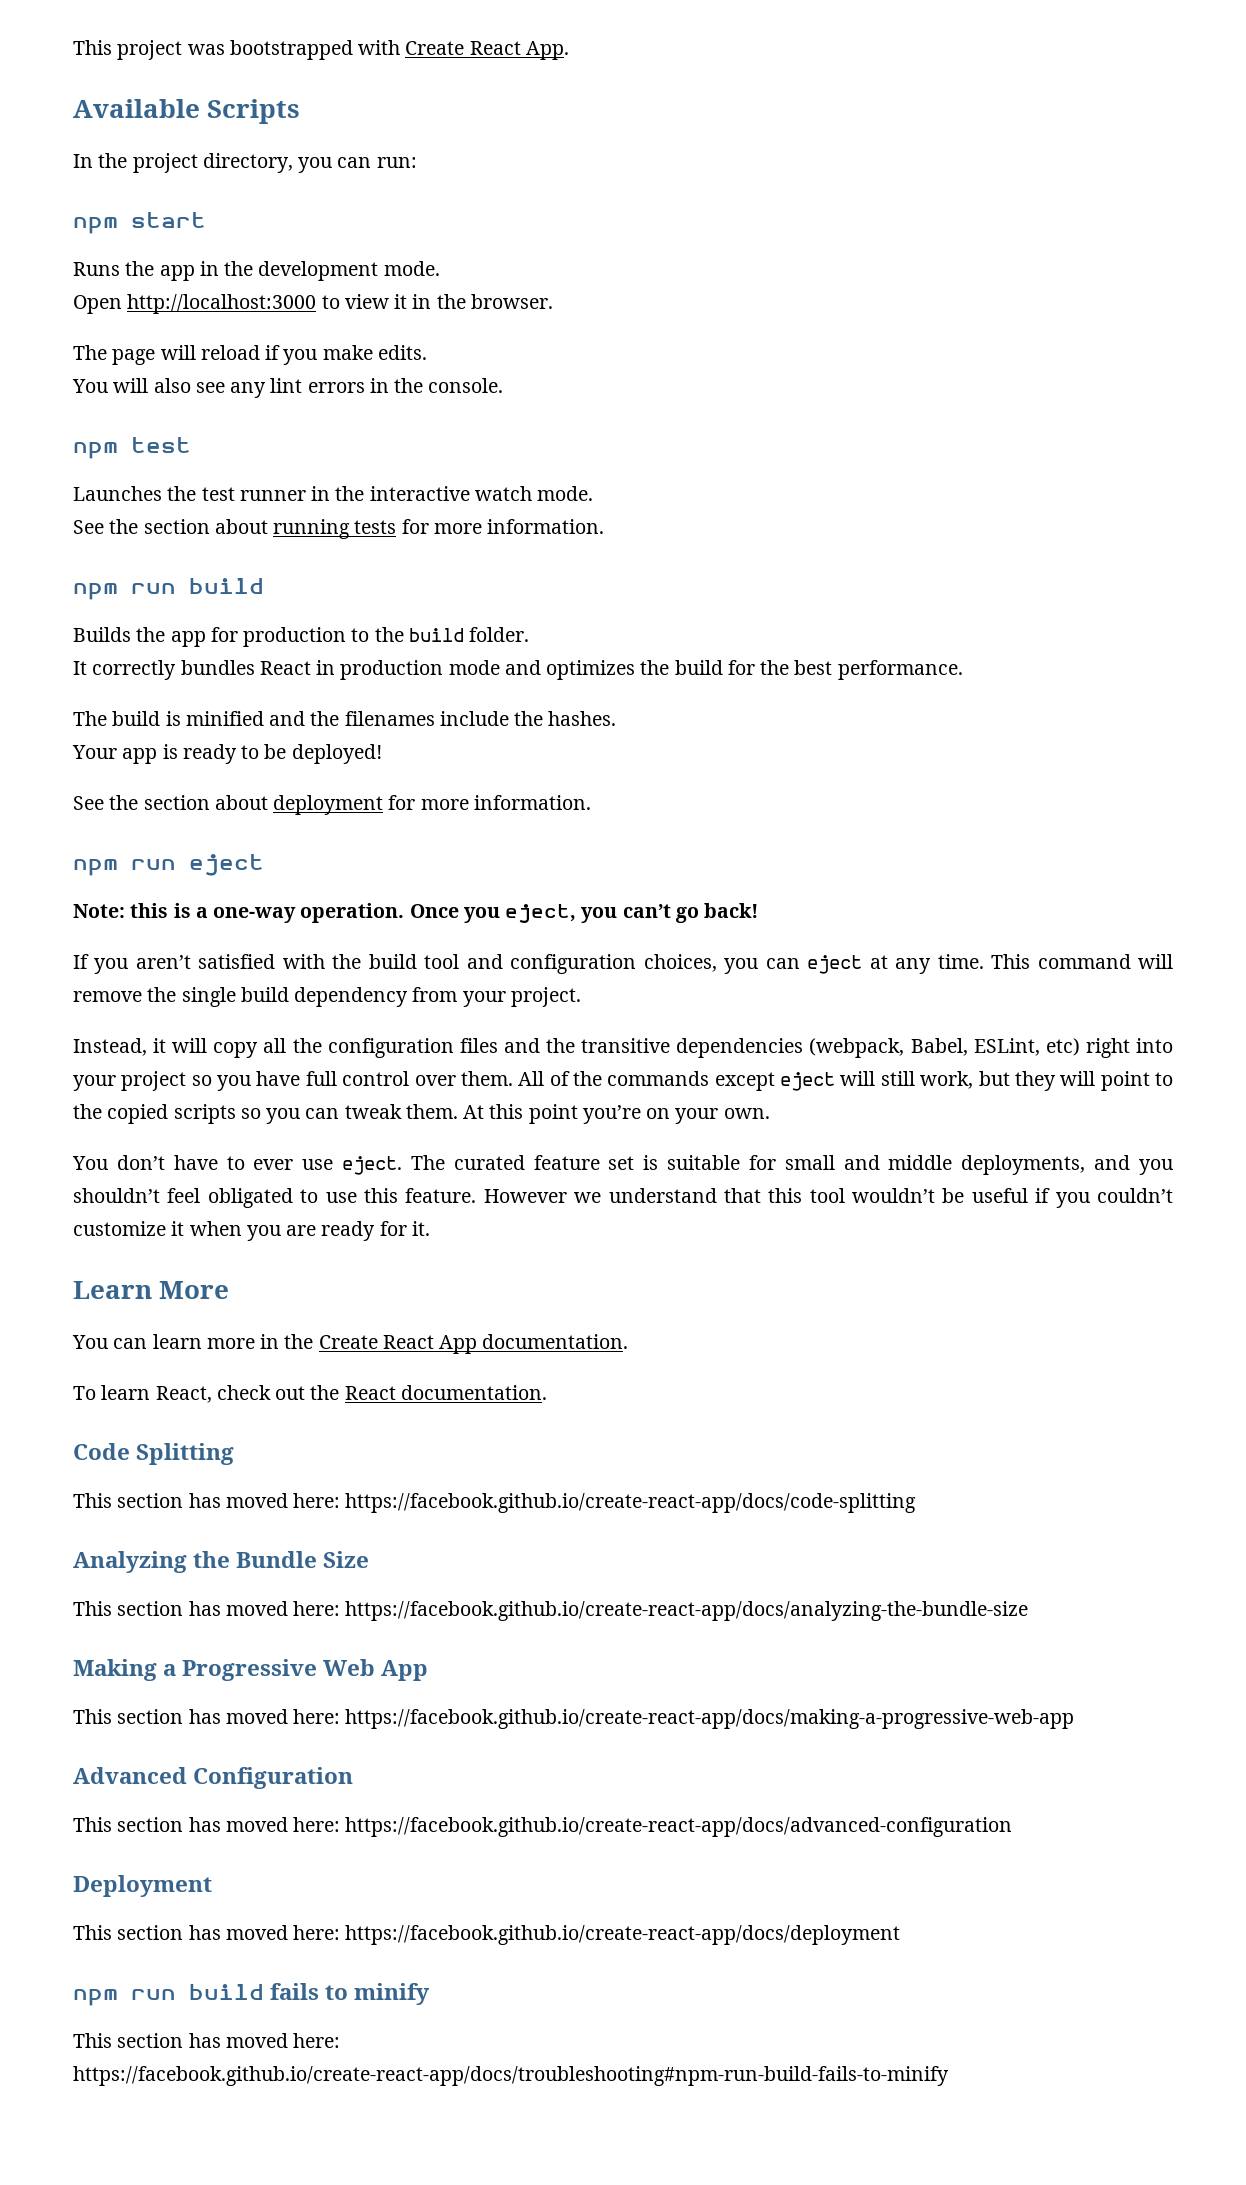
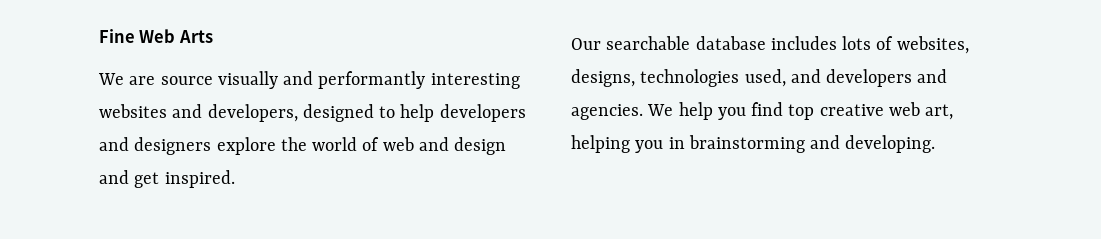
[73,40,569,60] [73,99,301,124] [73,153,417,173] [73,212,206,234] [73,261,440,281] [73,294,553,314] [73,345,427,365] [72,378,504,398] [73,437,191,459] [73,486,594,501] [73,519,605,539] [73,578,264,600] [73,627,530,647] [73,660,963,680] [73,711,617,726] [72,744,382,764] [73,795,591,815] [73,854,264,876] [73,903,759,923] [73,954,1174,974] [73,987,581,1007] [73,1038,1174,1058] [73,1071,1173,1091] [73,1104,770,1124] [72,1155,1174,1175] [73,1188,1174,1208] [73,1221,430,1241] [73,1281,230,1299] [72,1334,629,1354] [73,1385,547,1403] [73,1443,235,1465] [73,1493,917,1513] [73,1551,370,1573] [73,1601,1029,1621] [73,1659,429,1681] [73,1709,1075,1729] [73,1767,354,1789] [73,1817,1013,1837] [73,1875,212,1897] [73,1925,901,1945] [73,1983,431,2006] [73,2033,341,2048] [73,2066,949,2086] This project was bootstrapped with Create React App. // Available Scripts // In the project directory, you can run: // npm start // Runs the app in the development mode. // Open http://localhost:3000 to view it in the browser. // The page will reload if you make edits. // You will also see any lint errors in the console. // npm test // Launches the test runner in the interactive watch mode. // See the section about running tests for more information. // npm run build // Builds the app for production to the build folder. // It correctly bundles React in production mode and optimizes the build for the best performance. // The build is minified and the filenames include the hashes. // Your app is ready to be deployed! // See the section about deployment for more information. // npm run eject // Note: this is a one-way operation. Once you eject, you can’t go back! // If you aren’t satisfied with the build tool and configuration choices, you can eject at any time. This command will remove the single build dependency from your project. // Instead, it will copy all the configuration files and the transitive dependencies (webpack, Babel, ESLint, etc) right into your project so you have full control over them. All of the commands except eject will still work, but they will point to the copied scripts so you can tweak them. At this point you’re on your own. // You don’t have to ever use eject. The curated feature set is suitable for small and middle deployments, and you shouldn’t feel obligated to use this feature. However we understand that this tool wouldn’t be useful if you couldn’t customize it when you are ready for it. // Learn More // You can learn more in the Create React App documentation. // To learn React, check out the React documentation. // Code Splitting // This section has moved here: https://facebook.github.io/create-react-app/docs/code-splitting // Analyzing the Bundle Size // This section has moved here: https://facebook.github.io/create-react-app/docs/analyzing-the-bundle-size // Making a Progressive Web App // This section has moved here: https://facebook.github.io/create-react-app/docs/making-a-progressive-web-app // Advanced Configuration // This section has moved here: https://facebook.github.io/create-react-app/docs/advanced-configuration // Deployment // This section has moved here: https://facebook.github.io/create-react-app/docs/deployment // npm run build fails to minify // This section has moved here: https://facebook.github.io/create-react-app/docs/troubleshooting#npm-run-build-fails-to-minify -> [99,29,213,43] [98,71,520,89] [99,104,526,122] [99,137,507,155] [99,170,235,188] [571,36,969,54] [571,69,948,87] [571,102,954,120] [571,135,936,153] Fine Web Arts // We are source visually and performantly interesting websites and developers, designed to help developers and designers explore the world of web and design and get inspired. // Our searchable database includes lots of websites, designs, technologies used, and developers and agencies. We help you find top creative web art, helping you in brainstorming and developing.

